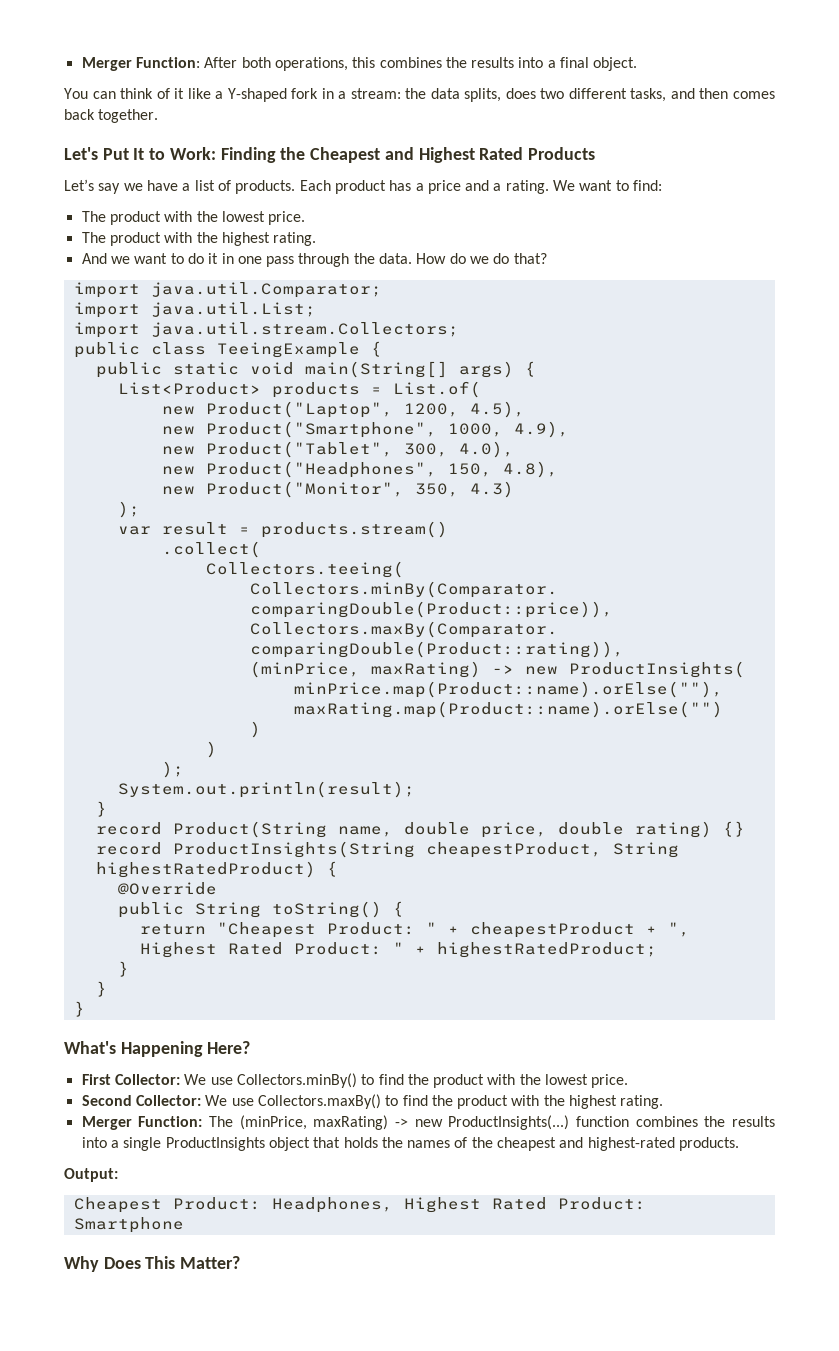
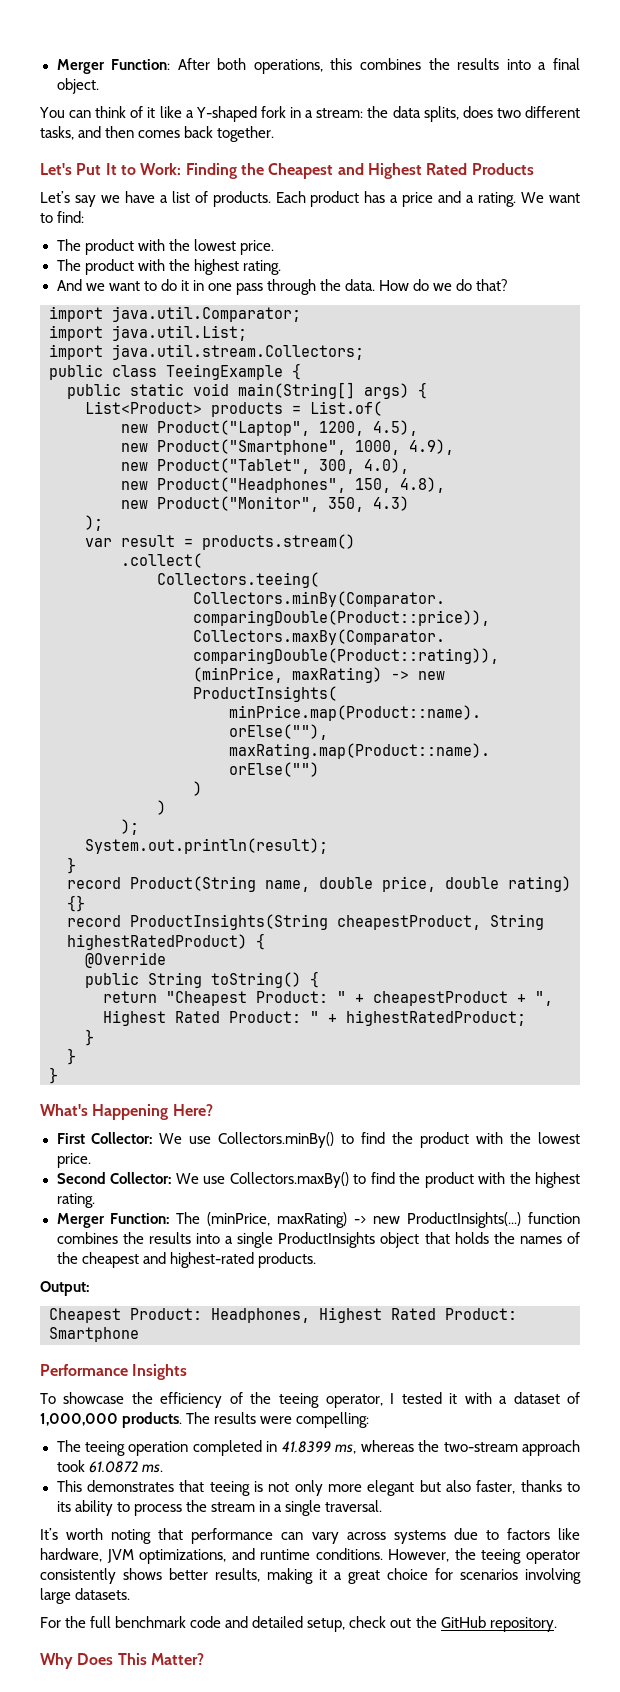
(184, 1225) none -> [40,1364,188,1380] [40,1392,580,1408] [40,1412,370,1428] [56,1440,580,1456] [56,1460,163,1473] [56,1480,580,1496] [56,1500,382,1516] [40,1528,581,1544] [40,1548,580,1564] [40,1568,581,1584] [40,1588,131,1604] [40,1616,557,1632] // Performance Insights // To showcase the efficiency of the teeing operator, I tested it with a dataset of 1,000,000 products. The results were compelling: // The teeing operation completed in 41.8399 ms, whereas the two-stream approach took 61.0872 ms. // This demonstrates that teeing is not only more elegant but also faster, thanks to its ability to process the stream in a single traversal. // It’s worth noting that performance can vary across systems due to factors like hardware, JVM optimizations, and runtime conditions. However, the teeing operator consistently shows better results, making it a great choice for scenarios involving large datasets. // For the full benchmark code and detailed setup, check out the GitHub repository.

